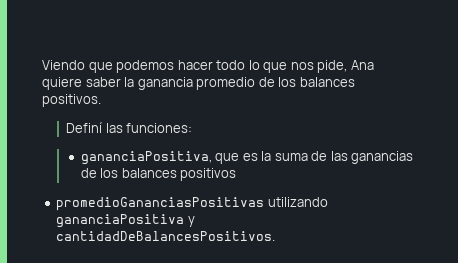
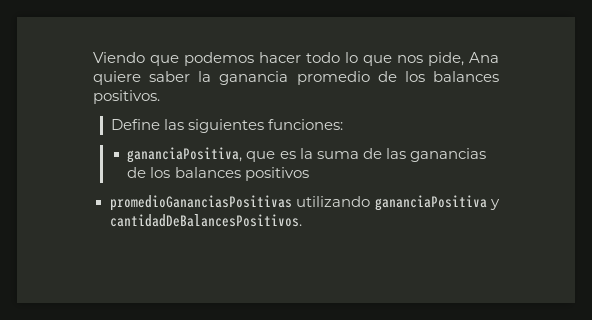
[66,122,123,133] Definí las -> [110,119,265,133] Define las siguientes

